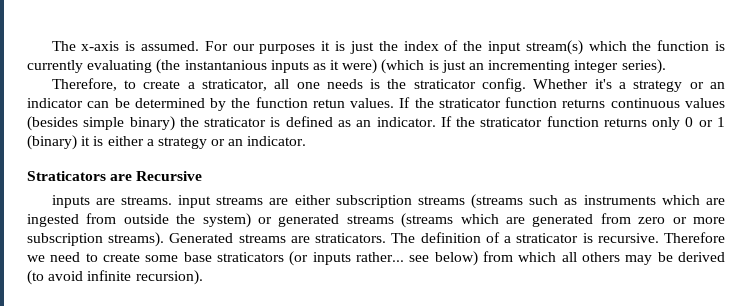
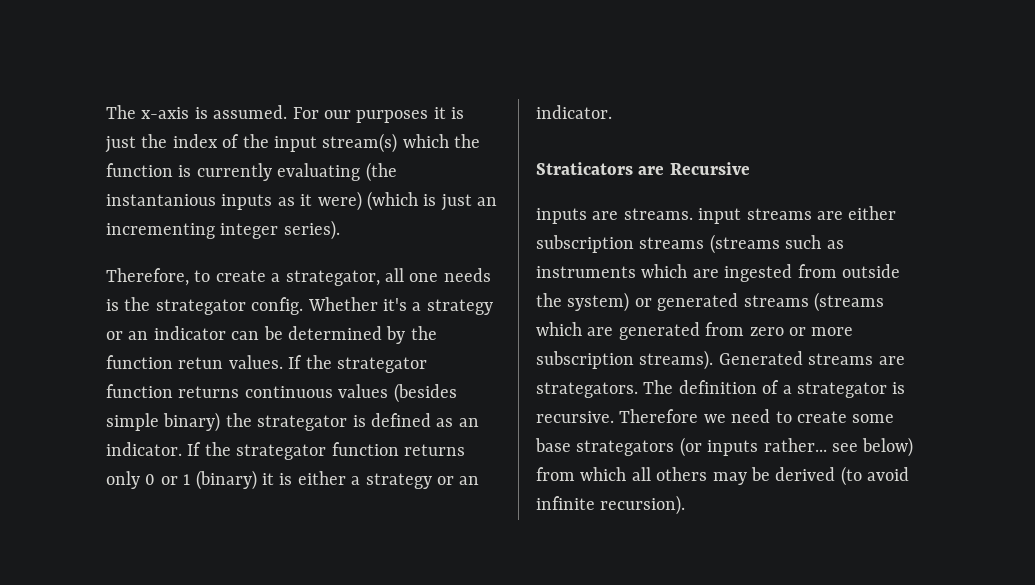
[201,79,267,91] straticator, -> [285,270,380,286] strategator,
[413,79,476,89] straticator -> [155,299,246,315] strategator
[438,98,501,108] straticator -> [337,357,427,373] strategator
[204,117,267,127] straticator -> [257,415,348,431] strategator
[480,117,543,127] straticator -> [236,444,327,460] strategator
[315,233,387,243] straticators. -> [536,382,638,398] strategators.
[516,233,579,243] straticator -> [797,382,887,398] strategator
[217,252,284,262] straticators -> [576,440,675,456] strategators

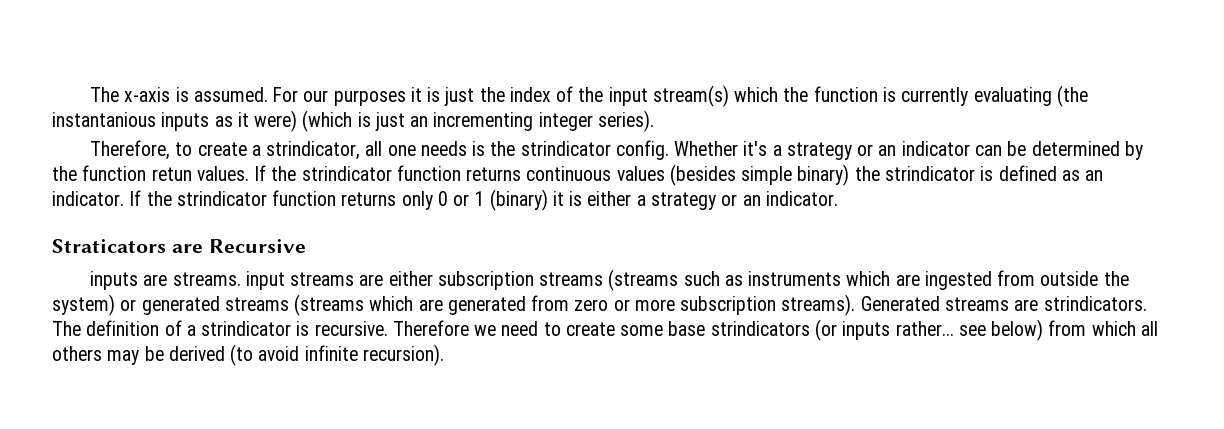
[285,270,380,286] strategator, -> [266,141,361,160] strindicator,
[155,299,246,315] strategator -> [520,141,611,156] strindicator
[337,357,427,373] strategator -> [301,166,392,181] strindicator
[257,415,348,431] strategator -> [884,166,975,181] strindicator
[236,444,327,460] strategator -> [176,191,267,206] strindicator
[536,382,638,398] strategators. -> [1043,296,1147,311] strindicators.
[797,382,887,398] strategator -> [201,321,292,336] strindicator
[576,440,675,456] strategators -> [710,321,810,336] strindicators

